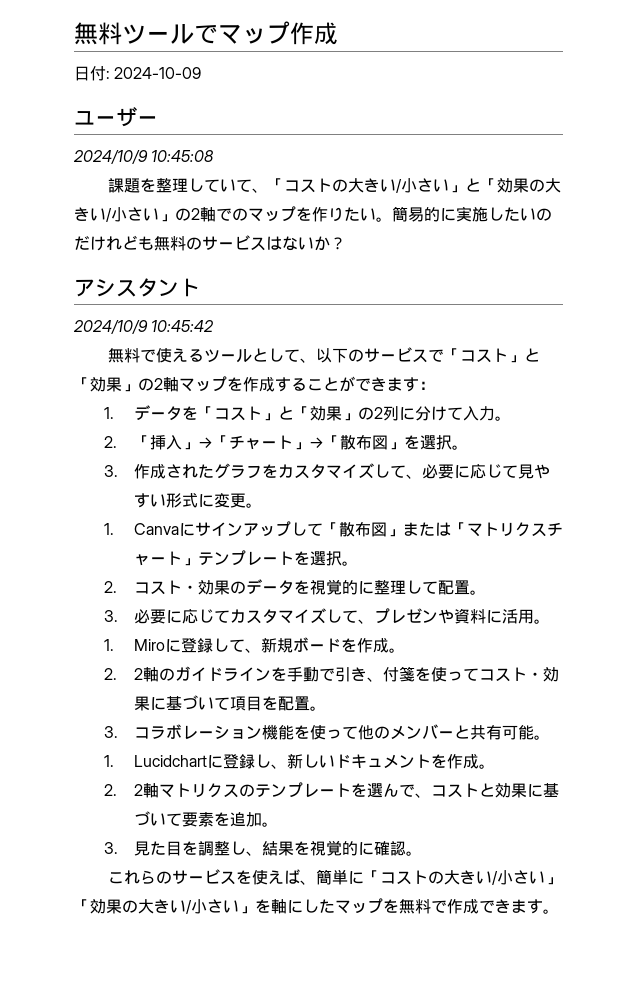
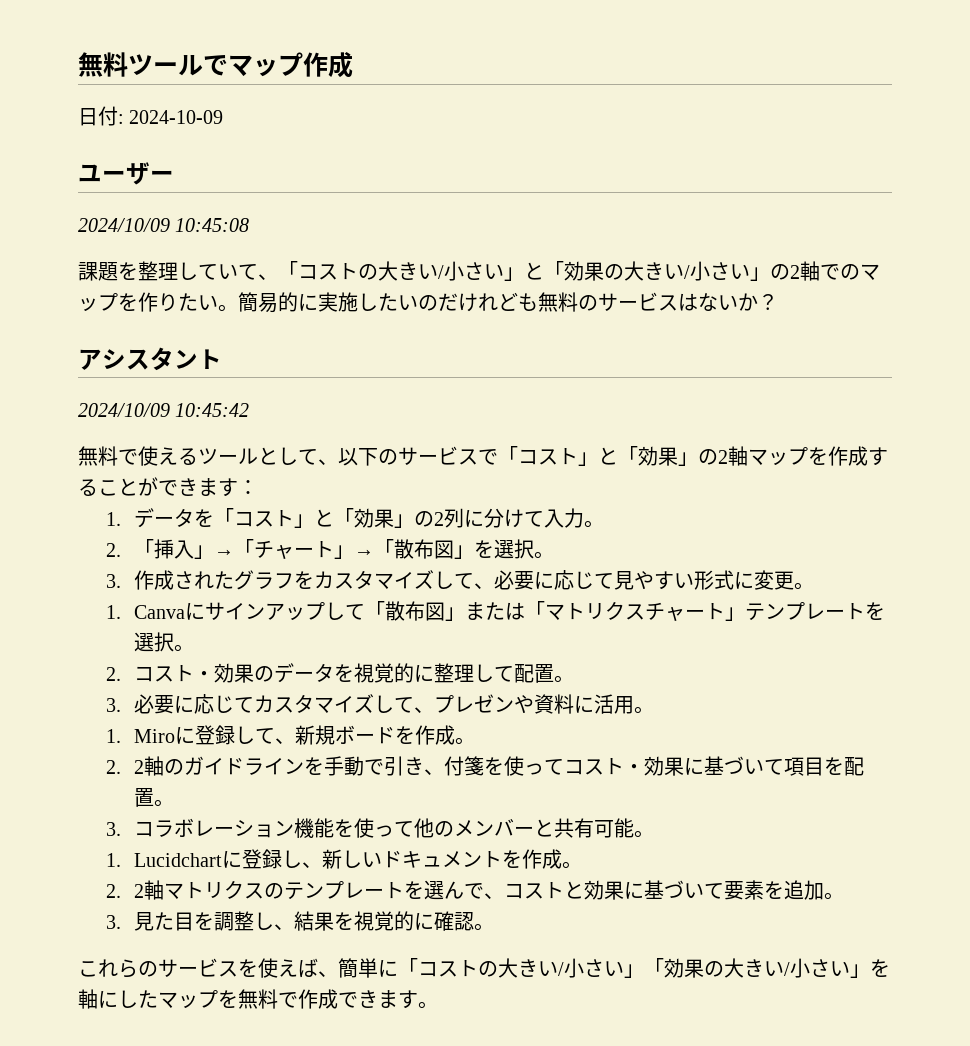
[73,150,148,164] 2024/10/9 -> [78,218,170,232] 2024/10/09
[73,320,148,334] 2024/10/9 -> [78,403,170,417] 2024/10/09

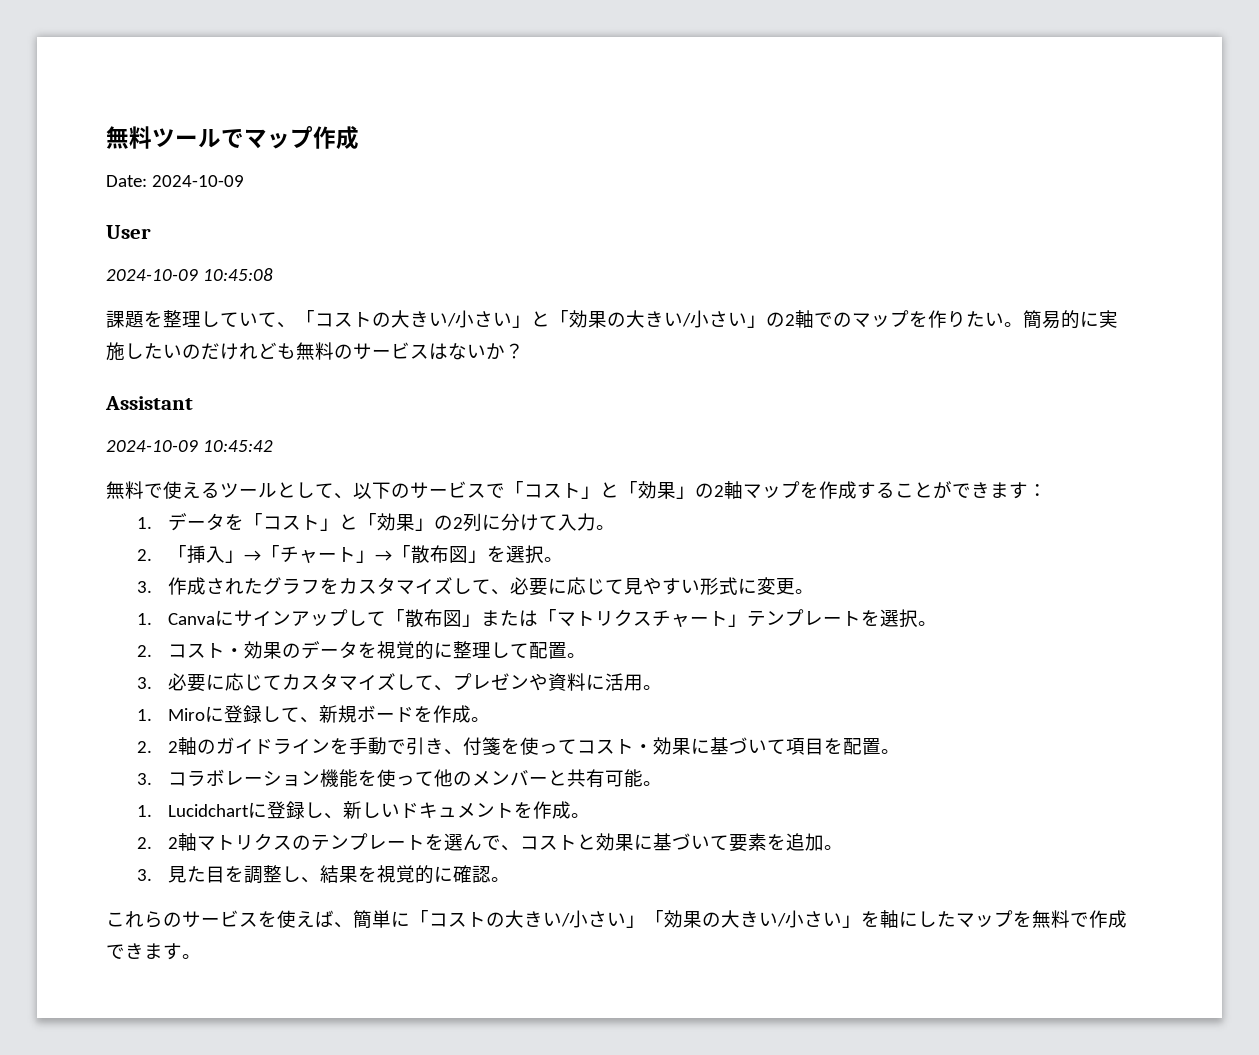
[78,106,124,126] 日付: -> [106,175,147,187] Date:
[78,162,174,185] [78,218,170,232] ユーザー // 2024/10/09 -> [106,225,151,239] [106,269,198,281] User // 2024-10-09
[78,347,222,371] [78,403,170,417] アシスタント // 2024/10/09 -> [105,396,193,410] [106,440,198,452] Assistant // 2024-10-09

